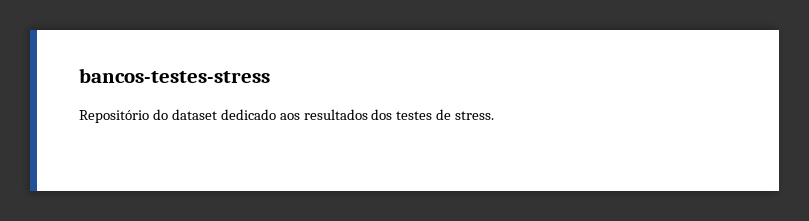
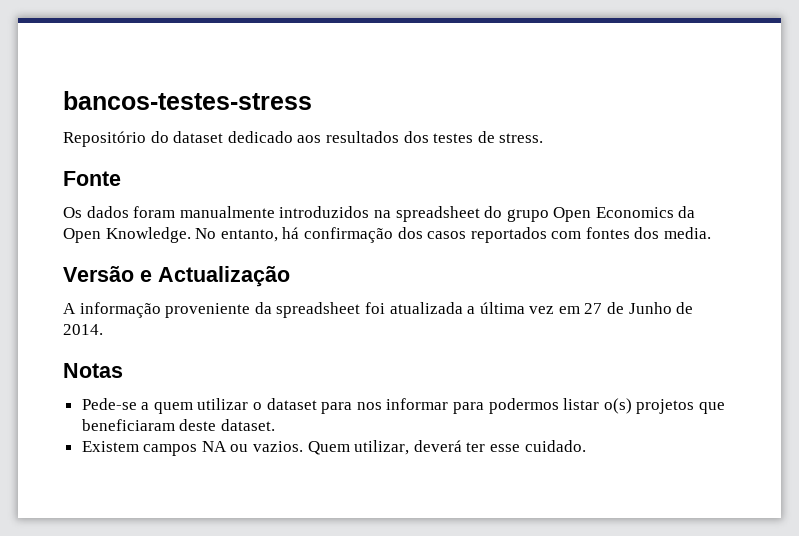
(495, 115) none -> [63,171,121,186] [63,206,696,222] [63,227,712,243] [63,266,290,287] [63,302,694,318] [63,324,103,335] [63,363,123,378] [81,398,725,414] [81,419,275,431] [81,440,586,456] // Fonte // Os dados foram manualmente introduzidos na spreadsheet do grupo Open Economics da Open Knowledge. No entanto, há confirmação dos casos reportados com fontes dos media. // Versão e Actualização // A informação proveniente da spreadsheet foi atualizada a última vez em 27 de Junho de 2014. // Notas // Pede-se a quem utilizar o dataset para nos informar para podermos listar o(s) projetos que beneficiaram deste dataset. // Existem campos NA ou vazios. Quem utilizar, deverá ter esse cuidado.

